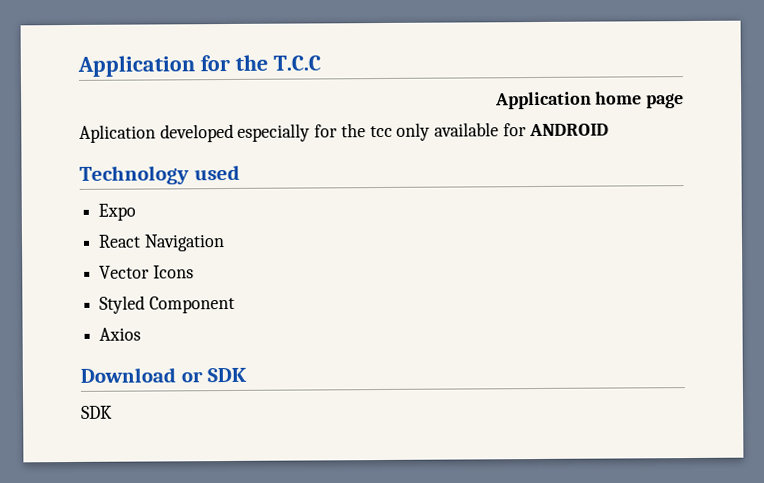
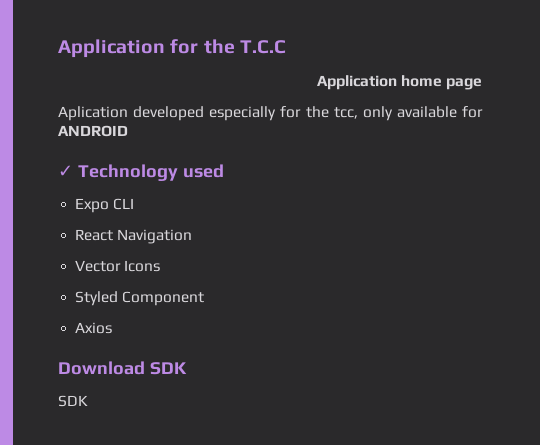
[369,125,393,138] tcc -> [333,107,358,119] tcc,
(609, 130) none -> [58,165,73,177] ✓
(137, 212) none -> [113,198,135,210] CLI
[180,371,203,383] or -> (145, 368) none

